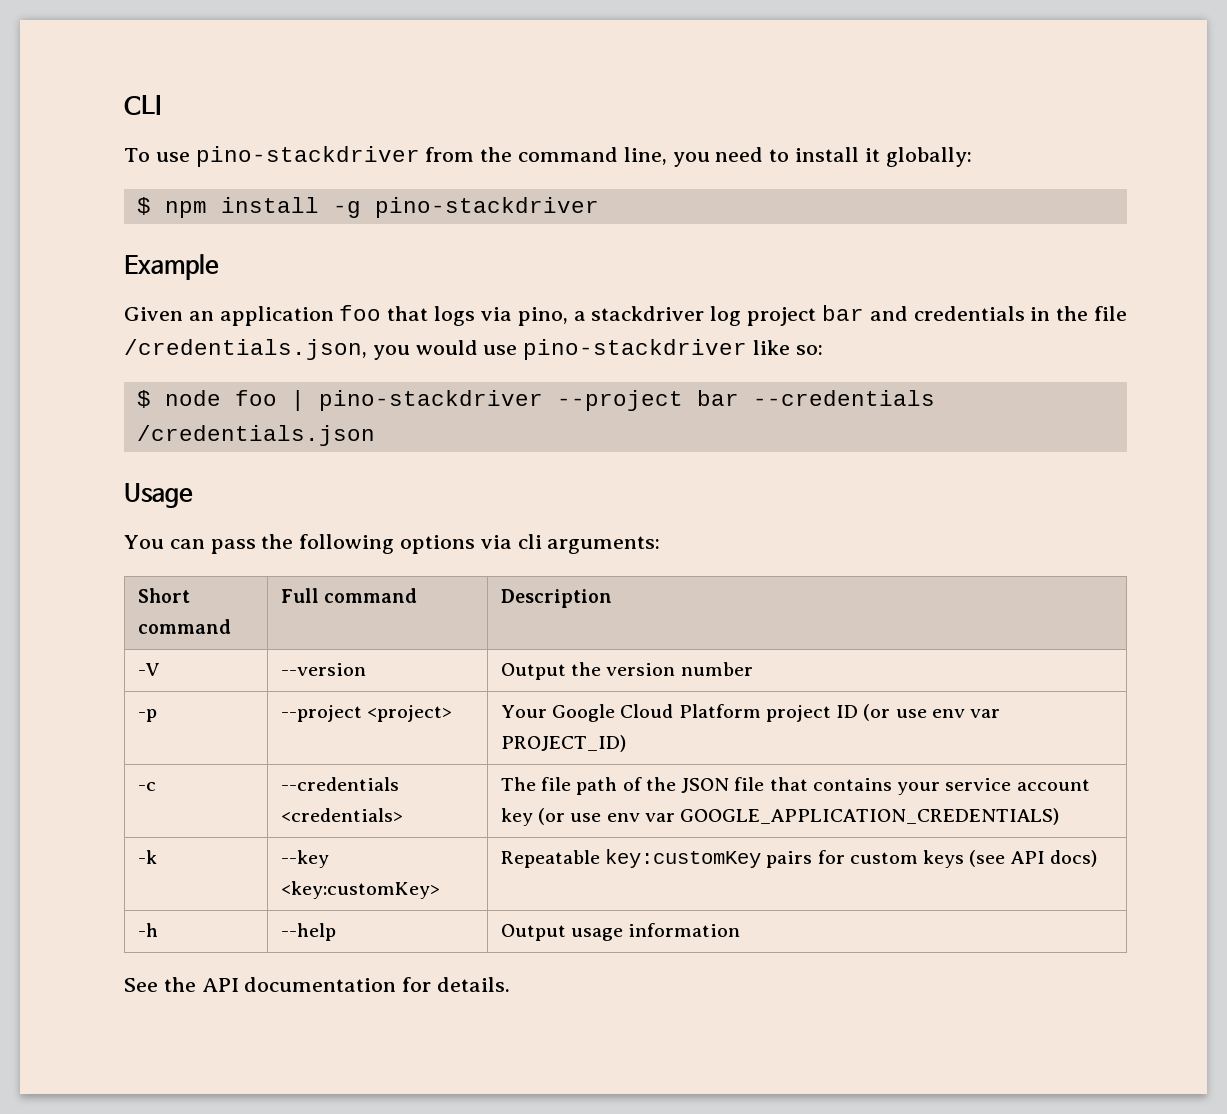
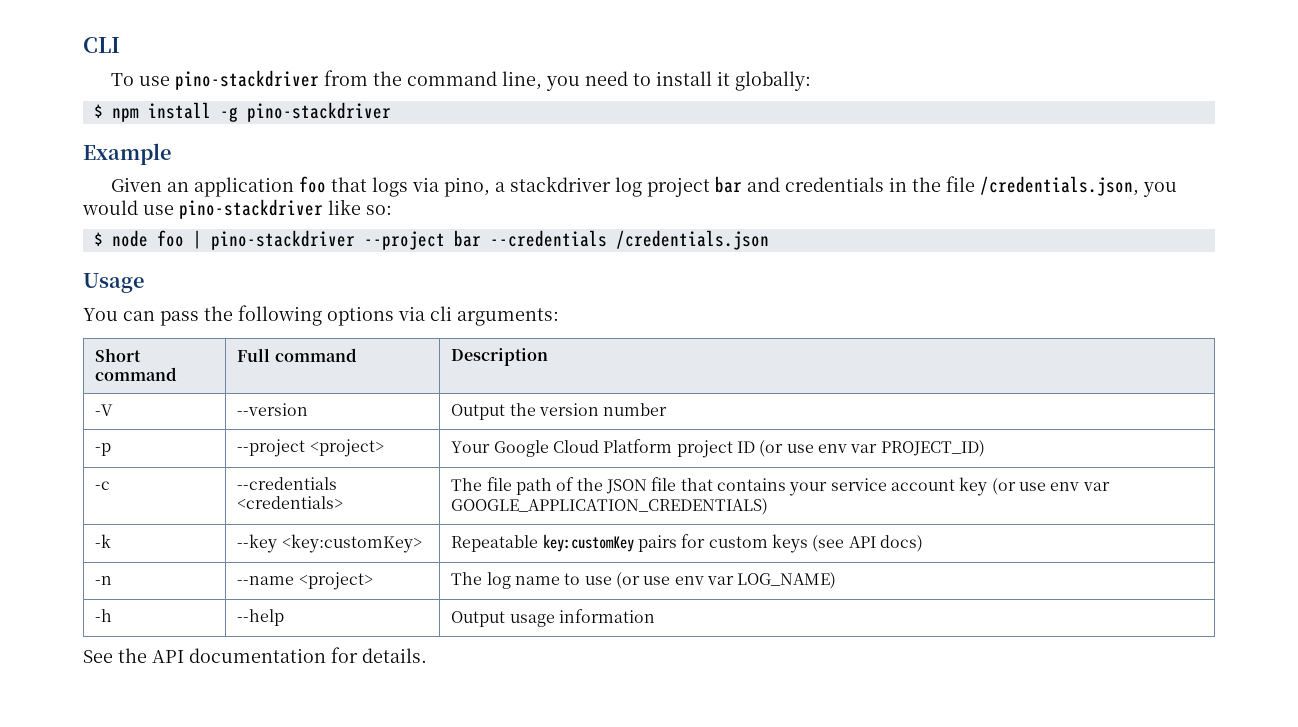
(1097, 858) none -> [95,576,113,585] [237,572,373,590] [451,572,837,589] // -n | --name <project> | The log name to use (or use env var LOG_NAME)

